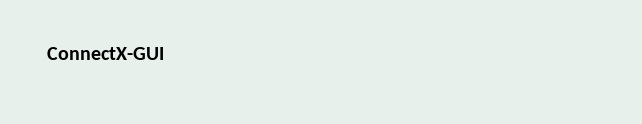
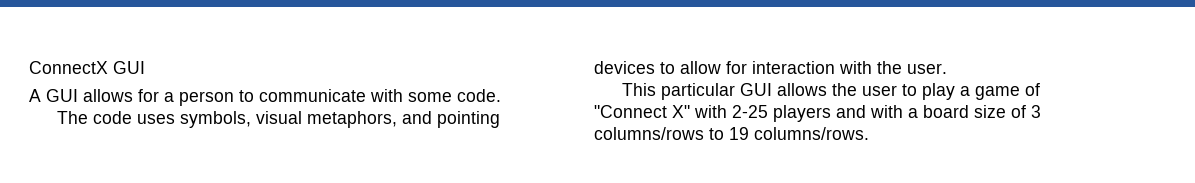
[47,47,164,60] ConnectX-GUI -> [29,61,145,74] [29,89,501,106] [56,111,500,128] [594,61,947,74] [621,83,1040,100] [594,105,1041,122] [594,127,869,140] ConnectX GUI // A GUI allows for a person to communicate with some code. // The code uses symbols, visual metaphors, and pointing devices to allow for interaction with the user. // This particular GUI allows the user to play a game of "Connect X" with 2-25 players and with a board size of 3 columns/rows to 19 columns/rows.

